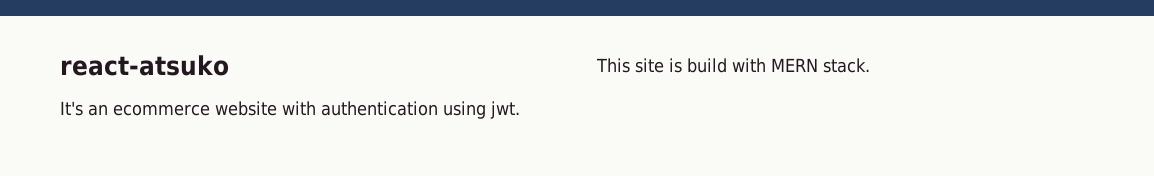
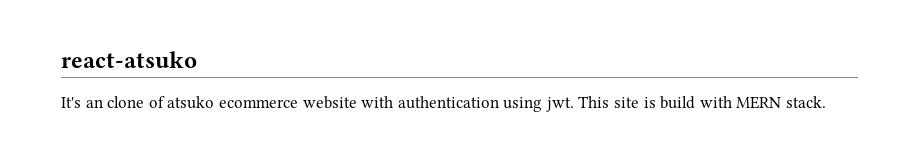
(108, 110) none -> [107,96,215,109] clone of atsuko

